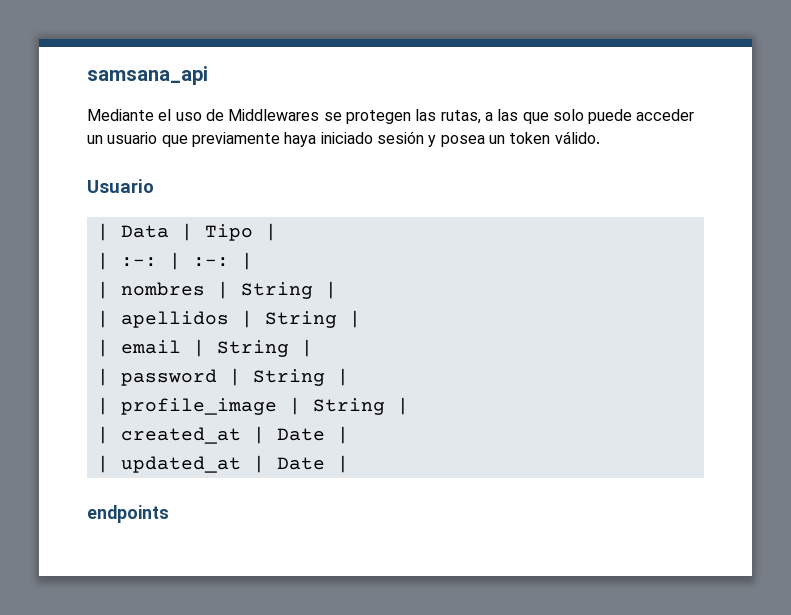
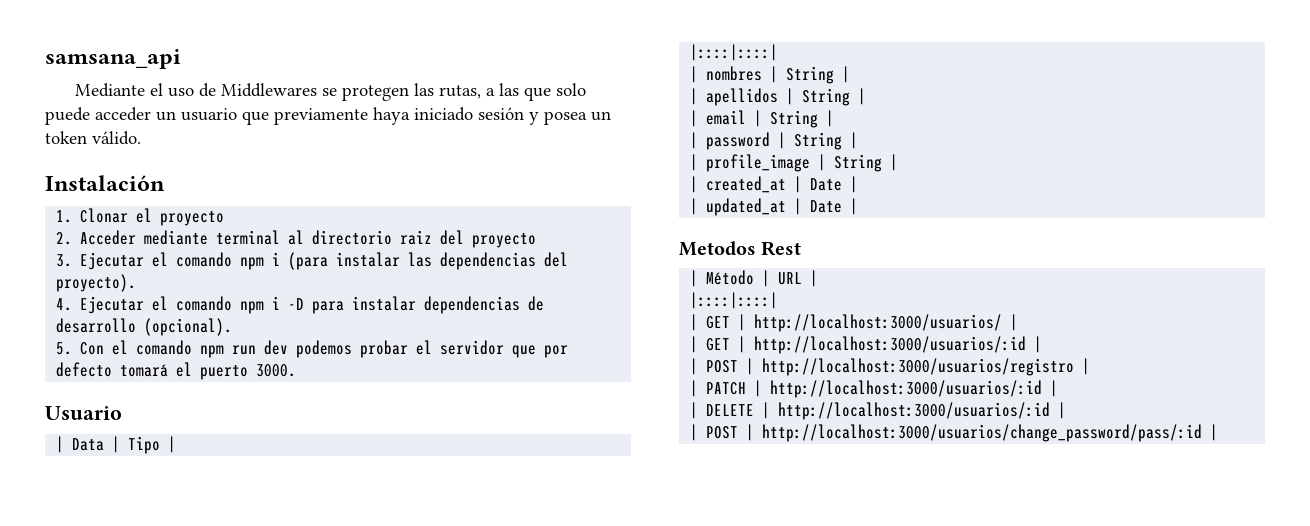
(600, 137) none -> [45,175,165,191] [56,208,225,226] [56,230,537,248] [56,252,569,270] [56,274,137,292] [56,296,545,314] [56,318,233,336] [56,340,569,358] [56,362,297,380] // Instalación // 1. Clonar el proyecto // 2. Acceder mediante terminal al directorio raiz del proyecto // 3. Ejecutar el comando npm i (para instalar las dependencias del proyecto). // 4. Ejecutar el comando npm i -D para instalar dependencias de desarrollo (opcional). // 5. Con el comando npm run dev podemos probar el servidor que por defecto tomará el puerto 3000.
[96,252,253,270] | :-: | :-: | -> [690,44,779,61] |::::|::::|
[87,505,169,523] endpoints -> [679,241,802,256] [690,270,819,287] [690,292,779,309] [690,314,1019,332] [690,336,1043,354] [690,358,1091,376] [690,380,1059,398] [690,402,1067,420] [690,424,1219,442] Metodos Rest // | Método | URL | // |::::|::::| // | GET | http://localhost:3000/usuarios/ | // | GET | http://localhost:3000/usuarios/:id | // | POST | http://localhost:3000/usuarios/registro | // | PATCH | http://localhost:3000/usuarios/:id | // | DELETE | http://localhost:3000/usuarios/:id | // | POST | http://localhost:3000/usuarios/change_password/pass/:id |

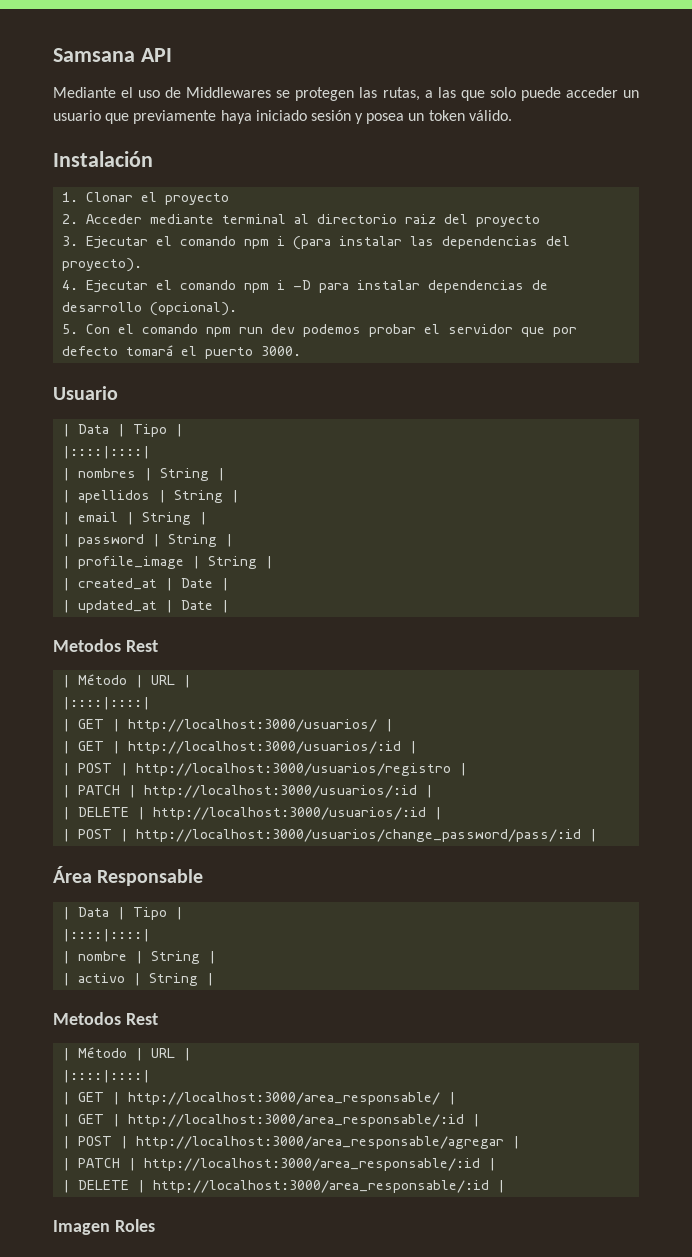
[45,49,181,69] samsana_api -> [53,48,172,62] Samsana API
(1219, 432) none -> [53,866,204,886] [62,907,184,920] [62,929,151,942] [62,951,217,964] [62,973,215,986] [53,1012,158,1025] [62,1047,192,1061] [62,1070,151,1083] [62,1092,457,1105] [62,1114,481,1127] [62,1136,521,1149] [62,1158,497,1171] [62,1180,506,1193] [53,1219,155,1235] // Área Responsable // | Data | Tipo | // |::::|::::| // | nombre | String | // | activo | String | // Metodos Rest // | Método | URL | // |::::|::::| // | GET | http://localhost:3000/area_responsable/ | // | GET | http://localhost:3000/area_responsable/:id | // | POST | http://localhost:3000/area_responsable/agregar | // | PATCH | http://localhost:3000/area_responsable/:id | // | DELETE | http://localhost:3000/area_responsable/:id | // Imagen Roles

